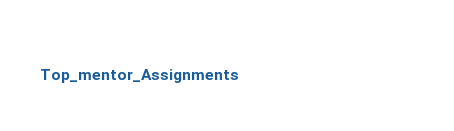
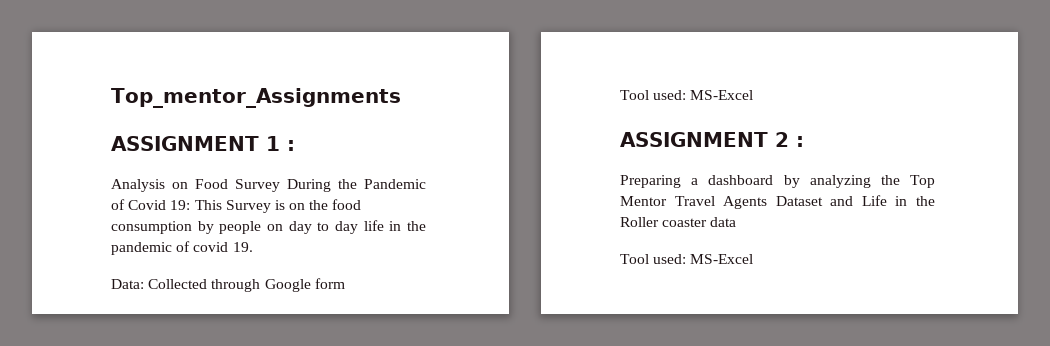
(239, 76) none -> [111,136,295,151] [111,179,426,192] [111,199,362,213] [111,220,426,234] [111,241,253,255] [111,278,345,292] [620,90,754,100] [620,132,804,147] [620,175,935,188] [620,195,935,209] [620,217,737,227] [620,254,754,264] // ASSIGNMENT 1 : // Analysis on Food Survey During the Pandemic of Covid 19: This Survey is on the food consumption by people on day to day life in the pandemic of covid 19. // Data: Collected through Google form // Tool used: MS-Excel // ASSIGNMENT 2 : // Preparing a dashboard by analyzing the Top Mentor Travel Agents Dataset and Life in the Roller coaster data // Tool used: MS-Excel

